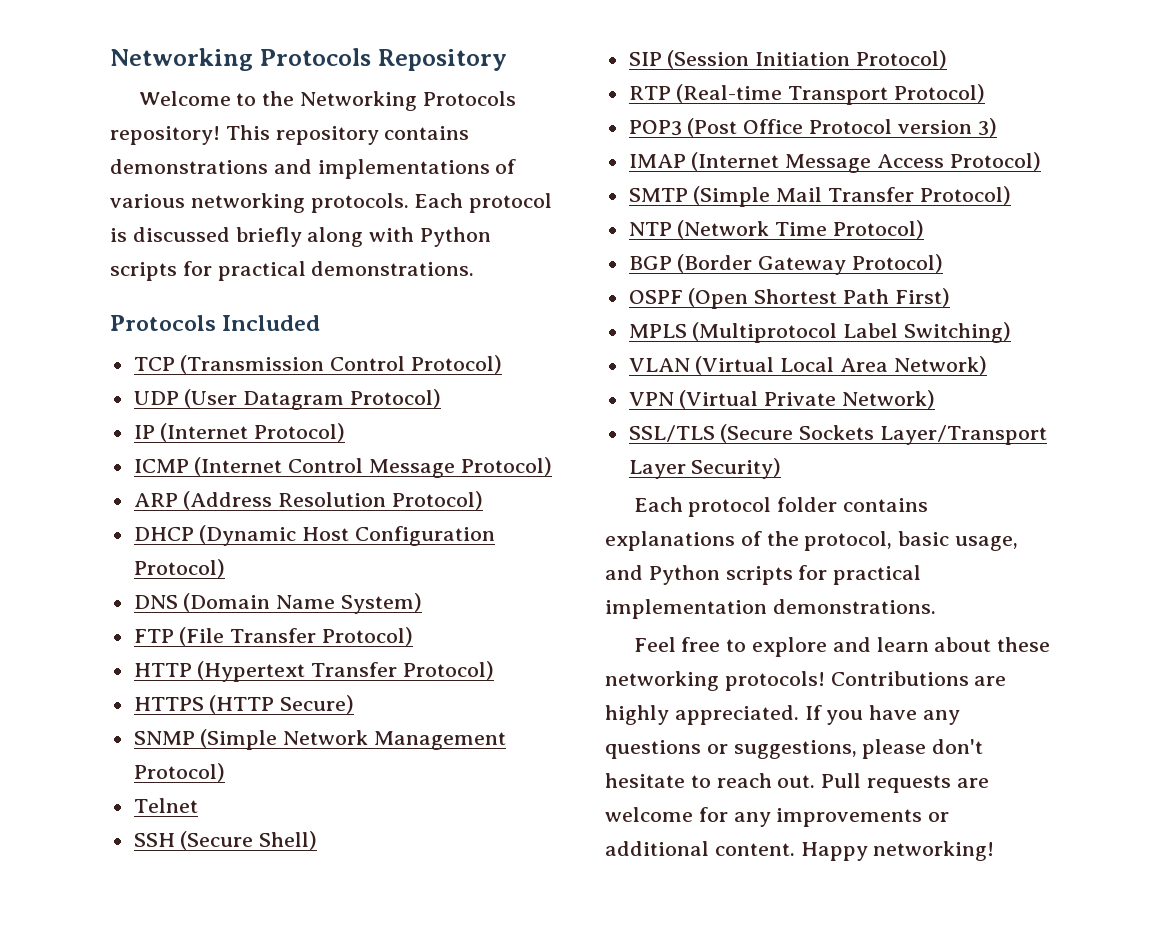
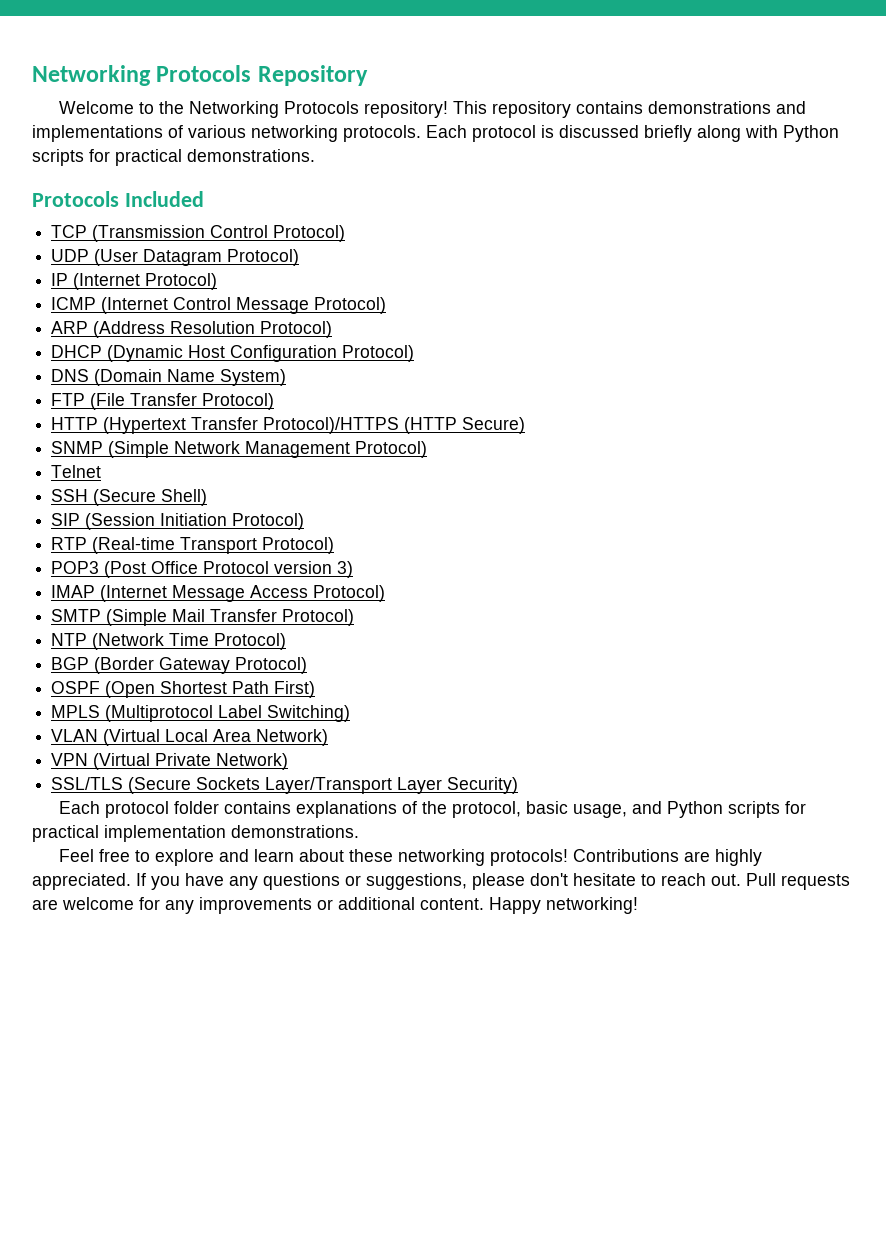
[403,661,495,680] [133,697,204,711] Protocol) // HTTPS -> [263,417,400,434] Protocol)/HTTPS

